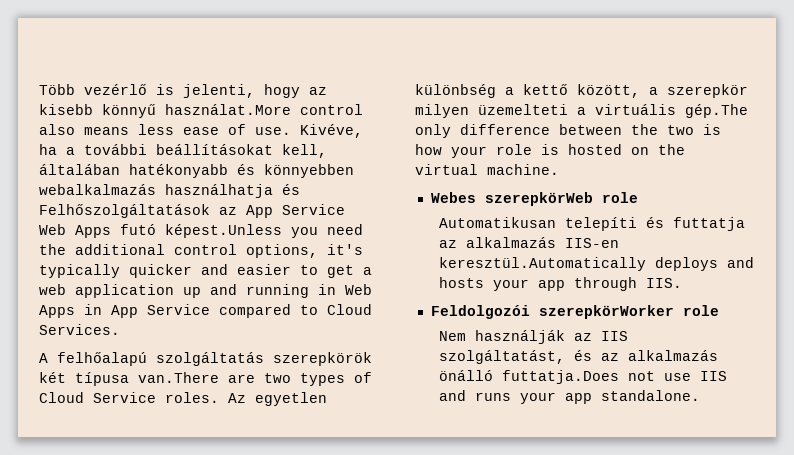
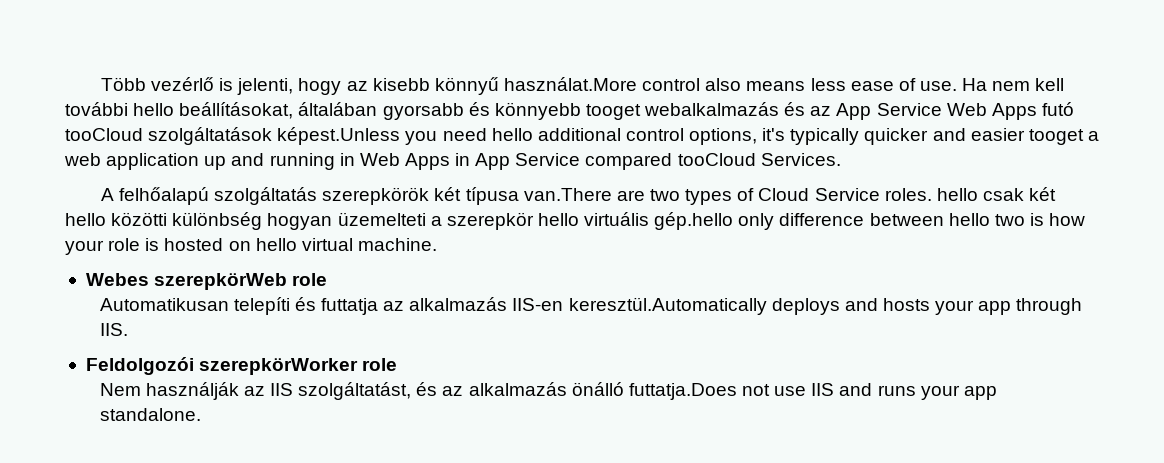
[300,124,363,138] [39,144,327,158] [39,164,354,178] [39,184,300,198] [39,204,210,218] Kivéve, ha a további beállításokat kell, általában hatékonyabb és könnyebben webalkalmazás használhatja és Felhőszolgáltatások -> [962,78,1065,91] [65,102,806,120] Ha nem kell további hello beállításokat, általában gyorsabb és könnyebb tooget webalkalmazás és
(156, 229) none -> [65,127,273,145] tooCloud szolgáltatások
[39,244,66,255] the -> [491,128,533,141] hello
[300,265,354,278] to get -> [1028,129,1084,145] tooget
[300,304,372,315] to Cloud -> [677,153,756,166] tooCloud
[228,392,327,406] [415,84,748,98] [415,104,748,118] Az egyetlen különbség a kettő között, a szerepkör milyen üzemelteti a virtuális gép.The -> [936,187,1057,201] [65,212,734,230] hello csak két hello közötti különbség hogyan üzemelteti a szerepkör hello virtuális gép.hello
[631,124,658,135] the -> [948,213,990,226] hello
[658,144,685,155] the -> [255,238,297,251] hello

